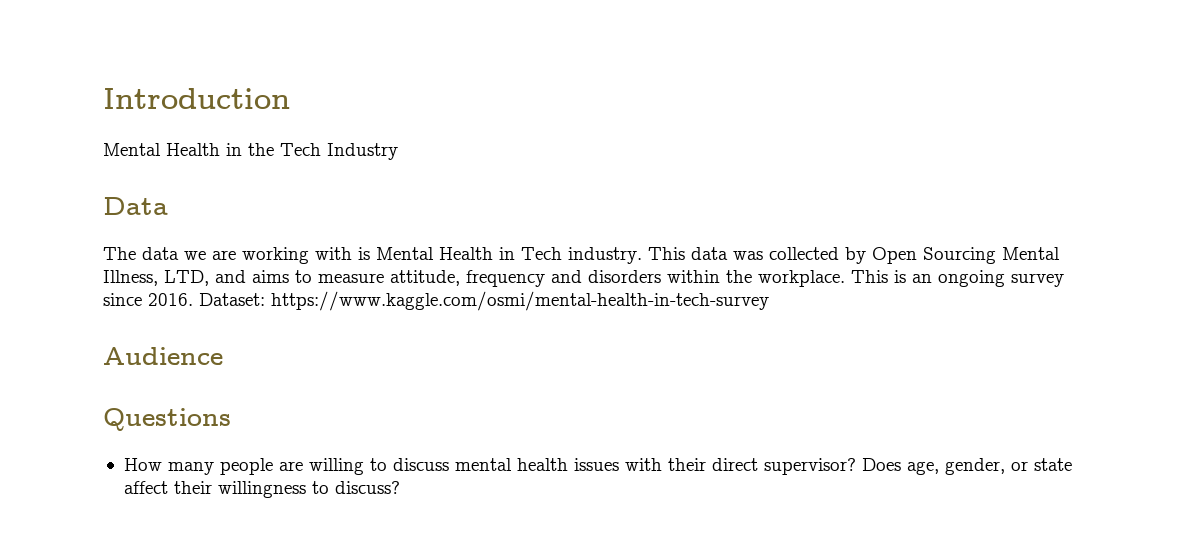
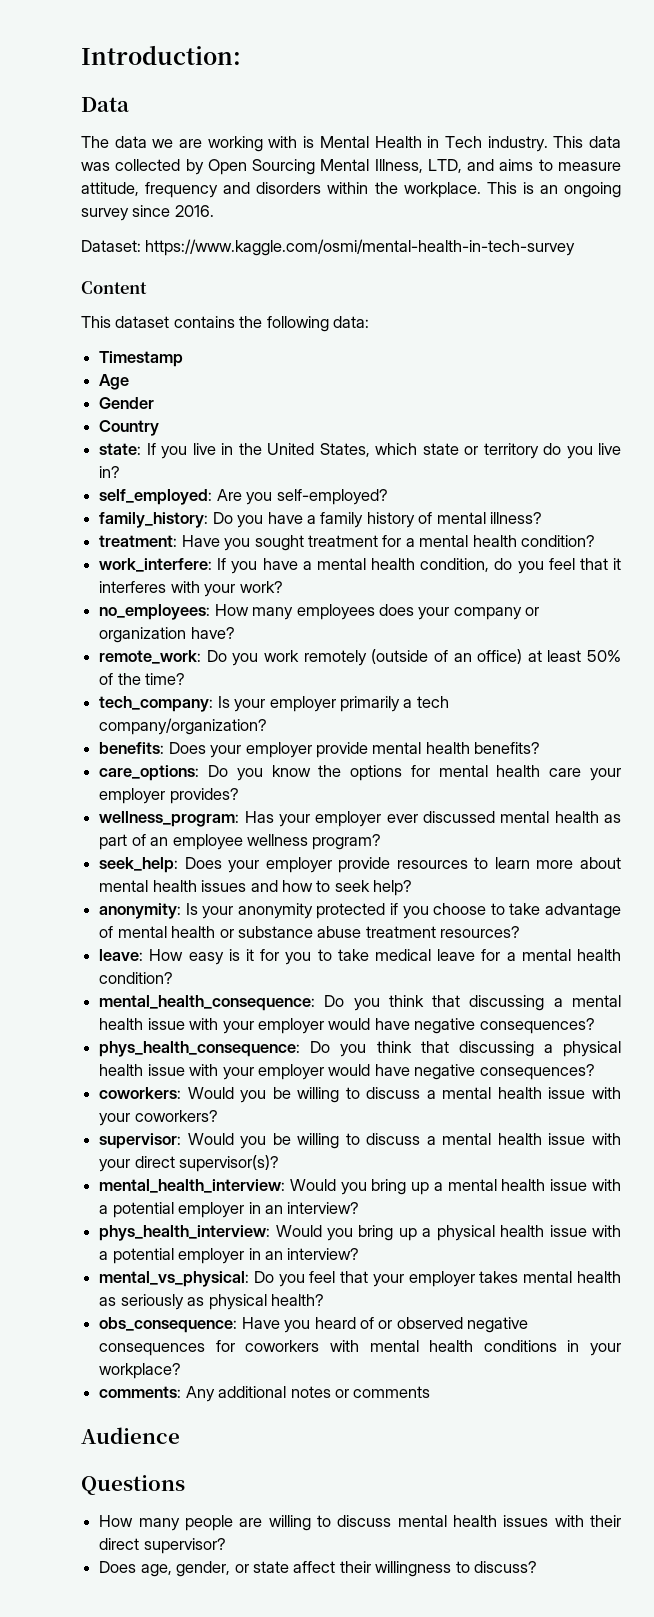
[103,88,290,109] [103,143,398,160] Introduction // Mental Health in the Tech Industry -> [81,45,241,65] Introduction:
(193, 299) none -> (214, 211) //
(769, 301) none -> [81,281,147,294] [81,316,370,332] [99,351,184,367] [99,374,130,390] [99,397,155,409] [99,420,160,436] [99,443,621,459] [99,466,121,478] [99,489,388,505] [99,512,543,528] [99,535,596,551] [99,558,621,574] [99,581,283,597] [99,604,540,620] [99,627,235,643] [99,649,621,666] [99,673,186,685] [99,696,449,712] [99,718,268,735] [99,742,541,758] [99,765,622,781] [99,788,239,804] [99,811,621,827] [99,834,382,850] [99,857,621,873] [99,880,413,896] [99,903,621,919] [99,926,521,938] [99,949,621,965] [99,972,174,984] [99,995,622,1011] [99,1018,595,1034] [99,1041,621,1057] [99,1064,595,1080] [99,1087,622,1103] [99,1110,218,1126] [99,1133,622,1149] [99,1155,280,1172] [99,1179,621,1195] [99,1202,360,1218] [99,1225,622,1241] [99,1248,360,1264] [99,1271,621,1287] [99,1294,324,1310] [99,1317,529,1333] [99,1340,621,1356] [99,1363,182,1379] [99,1386,431,1402] // Content // This dataset contains the following data: // Timestamp // Age // Gender // Country // state: If you live in the United States, which state or territory do you live in? // self_employed: Are you self-employed? // family_history: Do you have a family history of mental illness? // treatment: Have you sought treatment for a mental health condition? // work_interfere: If you have a mental health condition, do you feel that it interferes with your work? // no_employees: How many employees does your company or organization have? // remote_work: Do you work remotely (outside of an office) at least 50% of the time? // tech_company: Is your employer primarily a tech company/organization? // benefits: Does your employer provide mental health benefits? // care_options: Do you know the options for mental health care your employer provides? // wellness_program: Has your employer ever discussed mental health as part of an employee wellness program? // seek_help: Does your employer provide resources to learn more about mental health issues and how to seek help? // anonymity: Is your anonymity protected if you choose to take advantage of mental health or substance abuse treatment resources? // leave: How easy is it for you to take medical leave for a mental health condition? // mental_health_consequence: Do you think that discussing a mental health issue with your employer would have negative consequences? // phys_health_consequence: Do you think that discussing a physical health issue with your employer would have negative consequences? // coworkers: Would you be willing to discuss a mental health issue with your coworkers? // supervisor: Would you be willing to discuss a mental health issue with your direct supervisor(s)? // mental_health_interview: Would you bring up a mental health issue with a potential employer in an interview? // phys_health_interview: Would you bring up a physical health issue with a potential employer in an interview? // mental_vs_physical: Do you feel that your employer takes mental health as seriously as physical health? // obs_consequence: Have you heard of or observed negative consequences for coworkers with mental health conditions in your workplace? // comments: Any additional notes or comments
(856, 466) none -> (226, 1546) //

